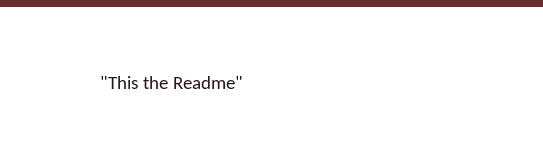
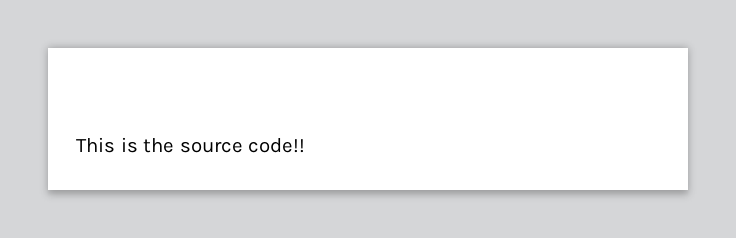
[100,76,243,89] "This the Readme" -> [76,137,306,153] This is the source code!!

